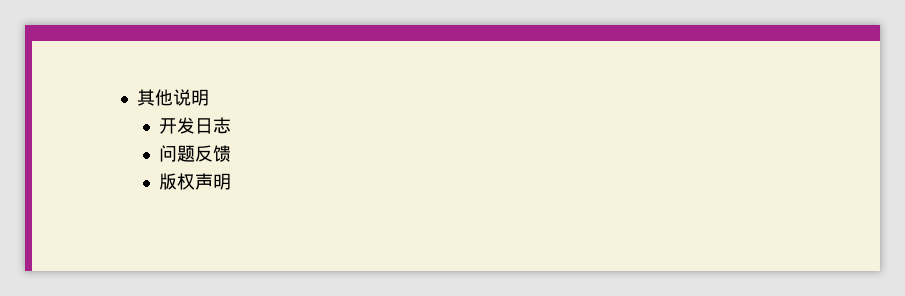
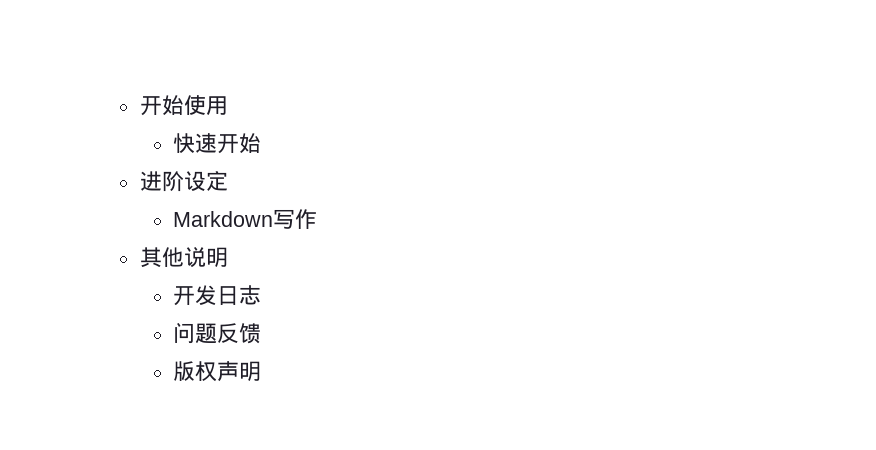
(136, 97) none -> [139,95,228,116] [172,133,261,154] [139,171,228,192] [172,209,317,229] 开始使用 // 快速开始 // 进阶设定 // Markdown写作 //

